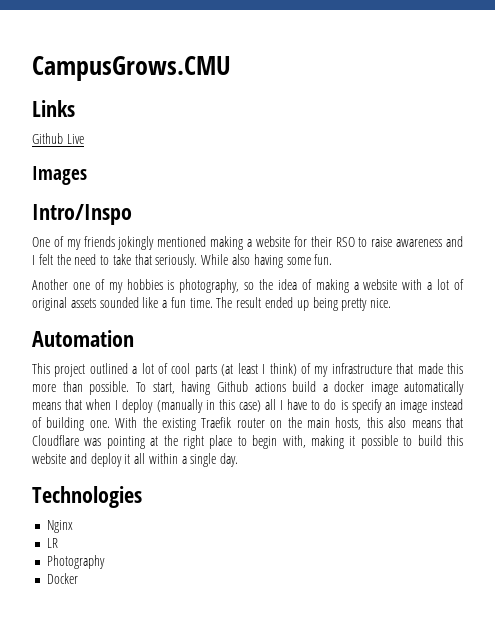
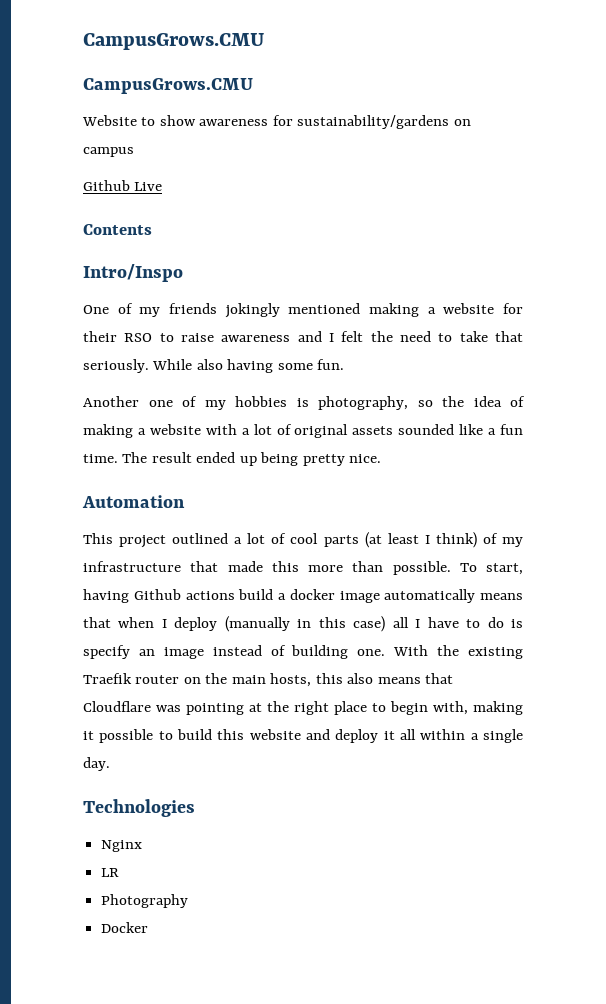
[32,56,231,81] [32,100,75,117] CampusGrows.CMU // Links -> [83,33,264,50] [83,78,253,94] [82,115,471,129] [83,147,134,157] CampusGrows.CMU // CampusGrows.CMU // Website to show awareness for sustainability/gardens on campus
[32,166,87,185] Images -> [83,224,152,235] Contents

